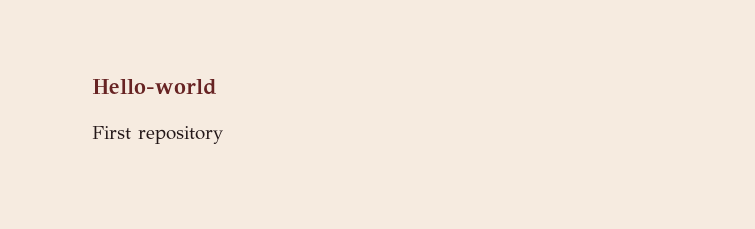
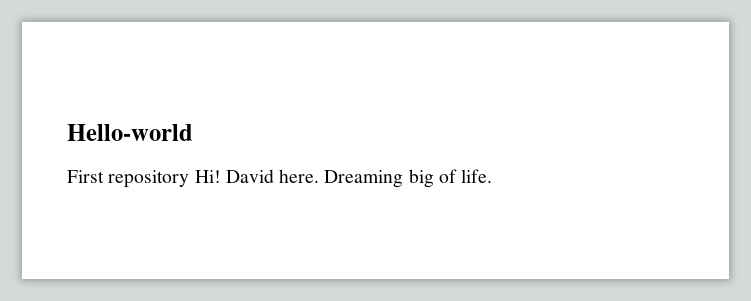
(223, 135) none -> [194,169,493,188] Hi! David here. Dreaming big of life.

